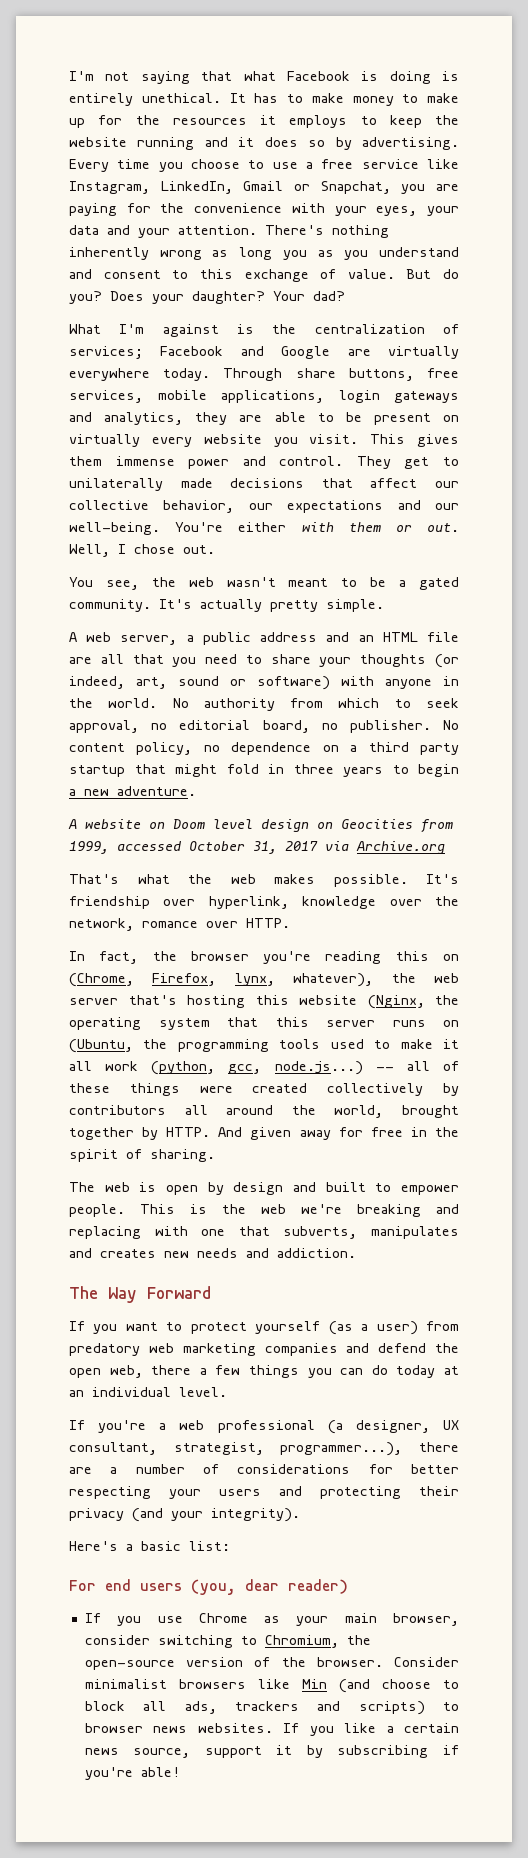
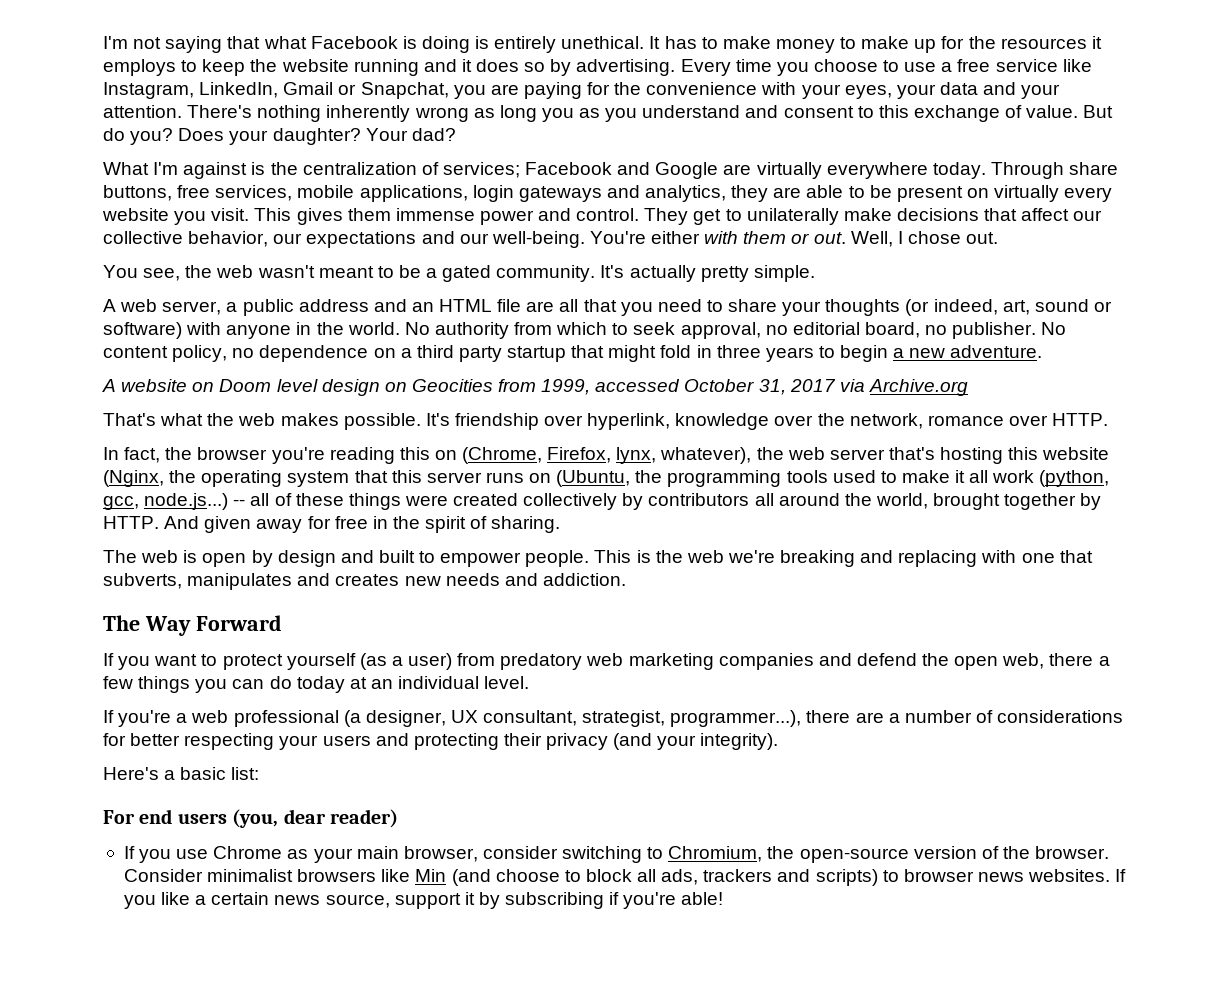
[180,478,213,488] made -> [843,208,892,221] make

